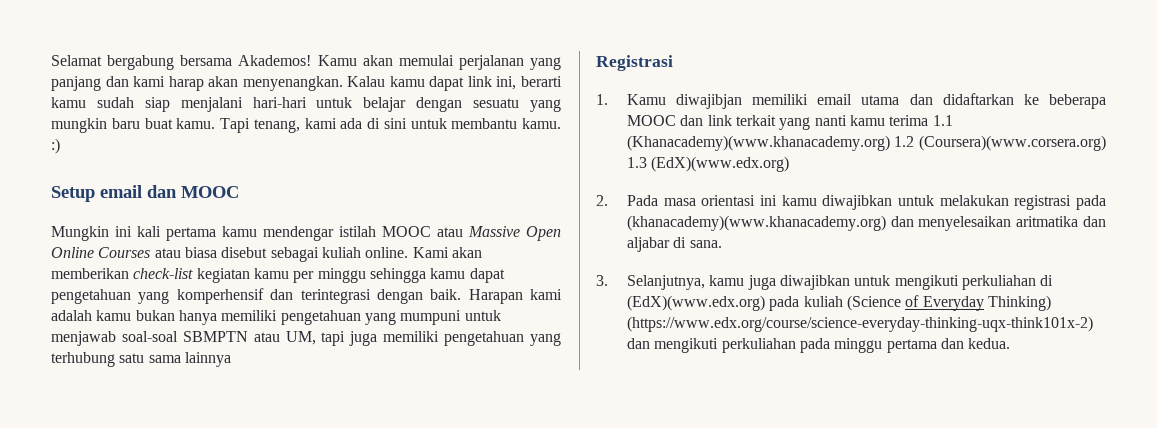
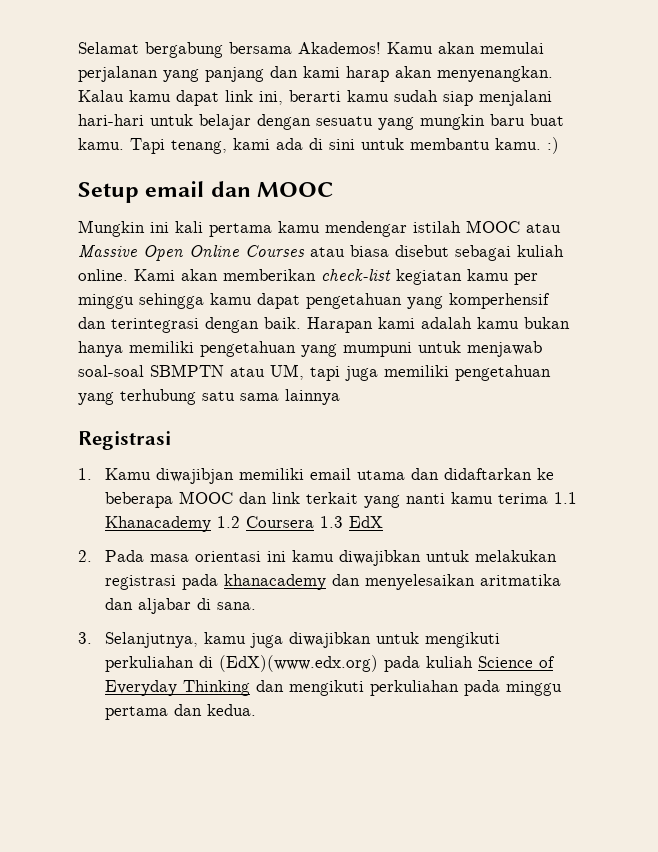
[626,135,1106,151] [626,156,790,172] (Khanacademy)(www.khanacademy.org) 1.2 (Coursera)(www.corsera.org) 1.3 (EdX)(www.edx.org) -> [105,516,384,532] Khanacademy 1.2 Coursera 1.3 EdX
[626,215,886,231] (khanacademy)(www.khanacademy.org) -> [224,574,327,590] khanacademy
[846,295,901,311] (Science -> [478,656,534,668] Science
[987,295,1051,311] [626,316,1093,332] Thinking) (https://www.edx.org/course/science-everyday-thinking-uqx-think101x-2) -> [183,680,251,696] Thinking

